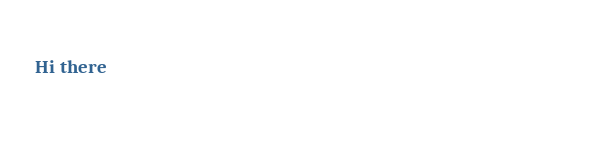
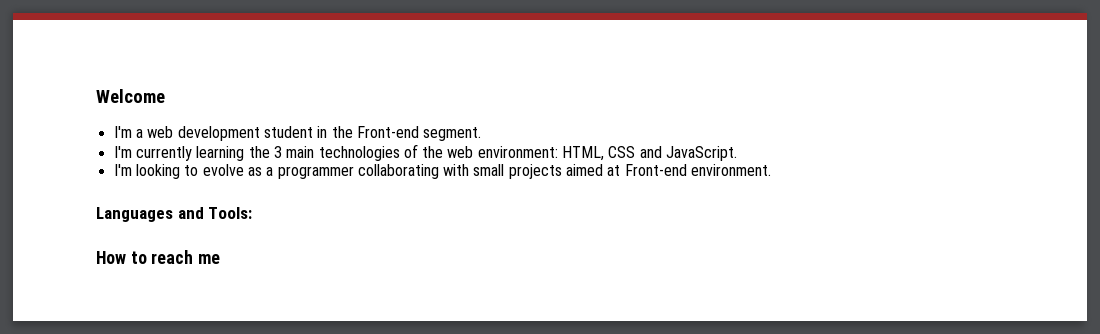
[35,60,107,73] Hi there -> [96,89,165,103] [113,126,482,141] [113,144,738,161] [113,164,772,179] [96,207,253,222] [96,250,221,264] Welcome // I'm a web development student in the Front-end segment. // I'm currently learning the 3 main technologies of the web environment: HTML, CSS and JavaScript. // I'm looking to evolve as a programmer collaborating with small projects aimed at Front-end environment. // Languages and Tools: // How to reach me

